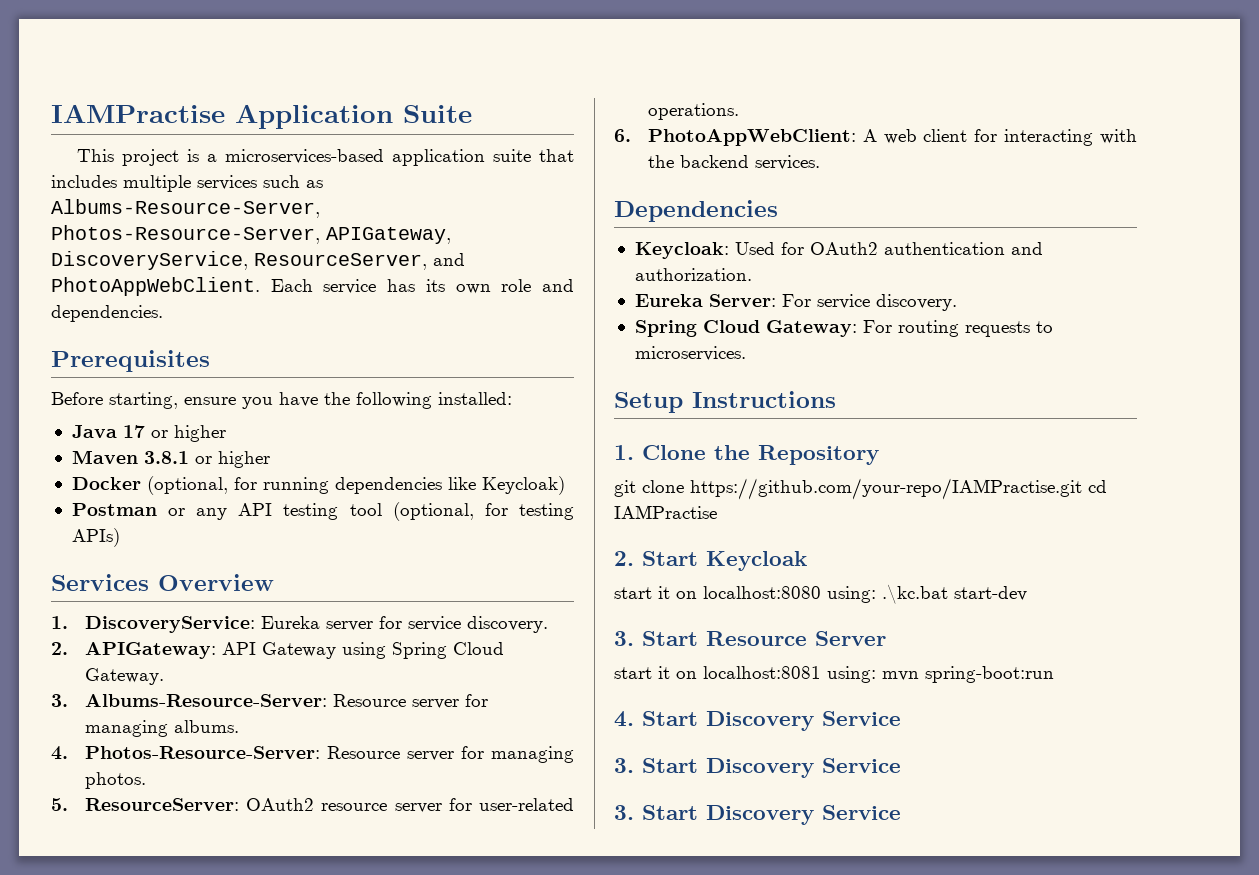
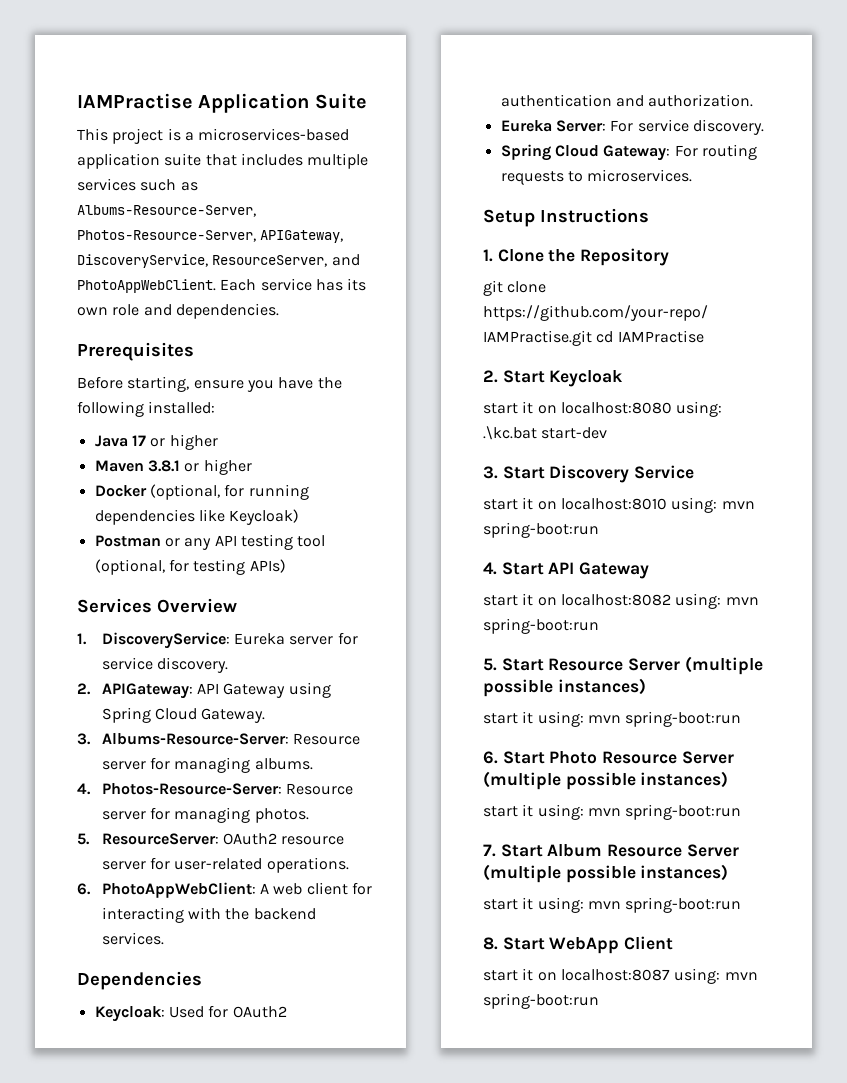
[706,631,886,646] [614,666,821,679] Resource Server // start it on localhost:8081 -> [549,465,695,483] [483,497,667,510] Discovery Service // start it on localhost:8010
[706,711,901,731] [614,758,901,778] [614,805,901,825] Discovery Service // 3. Start Discovery Service // 3. Start Discovery Service -> [548,562,650,579] [483,593,759,609] [483,618,599,634] [483,656,763,675] [483,678,646,697] [483,711,742,727] [483,751,734,764] [483,771,729,790] [483,804,742,820] [483,844,739,857] [483,864,729,883] [483,897,742,913] [483,936,674,954] [483,968,758,984] [483,993,599,1009] API Gateway // start it on localhost:8082 using: mvn spring-boot:run // 5. Start Resource Server (multiple possible instances) // start it using: mvn spring-boot:run // 6. Start Photo Resource Server (multiple possible instances) // start it using: mvn spring-boot:run // 7. Start Album Resource Server (multiple possible instances) // start it using: mvn spring-boot:run // 8. Start WebApp Client // start it on localhost:8087 using: mvn spring-boot:run

